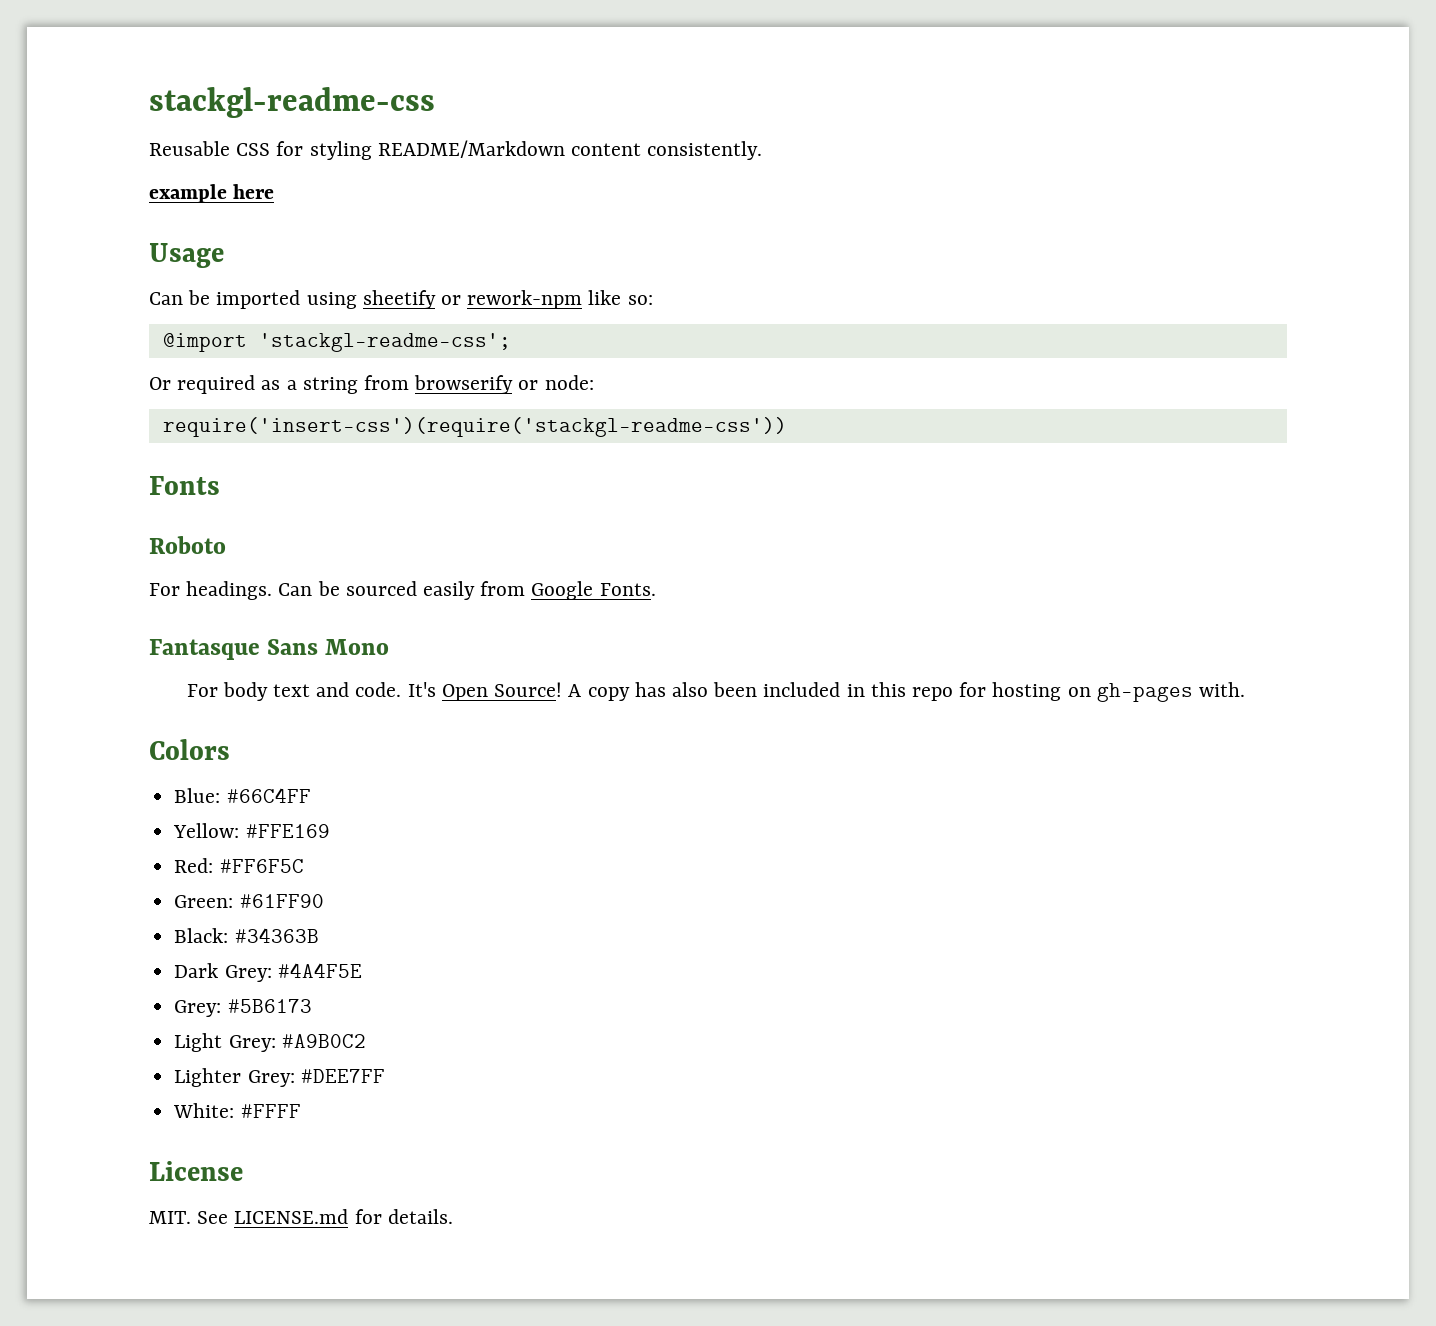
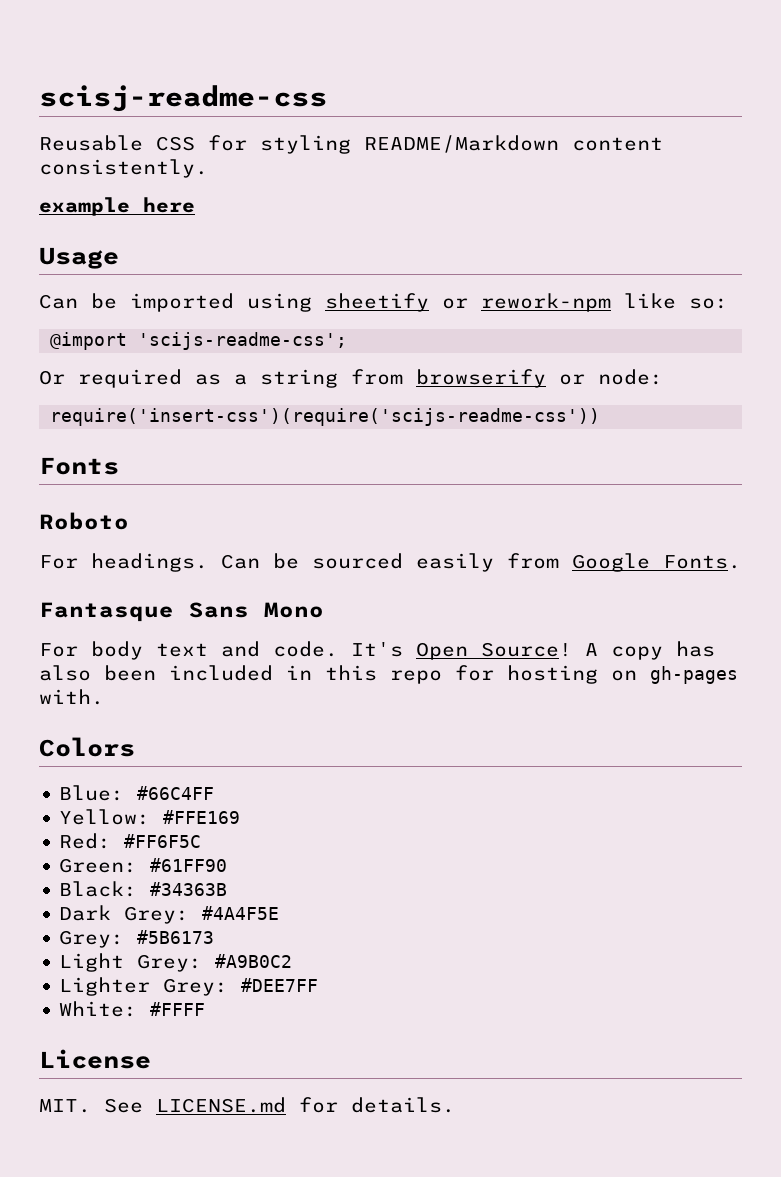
[149,87,435,118] stackgl-readme-css -> [39,85,327,112] scisj-readme-css
[258,333,511,352] 'stackgl-readme-css'; -> [138,332,348,350] 'scijs-readme-css';
[162,417,787,437] require('insert-css')(require('stackgl-readme-css')) -> [50,408,601,426] require('insert-css')(require('scijs-readme-css'))

